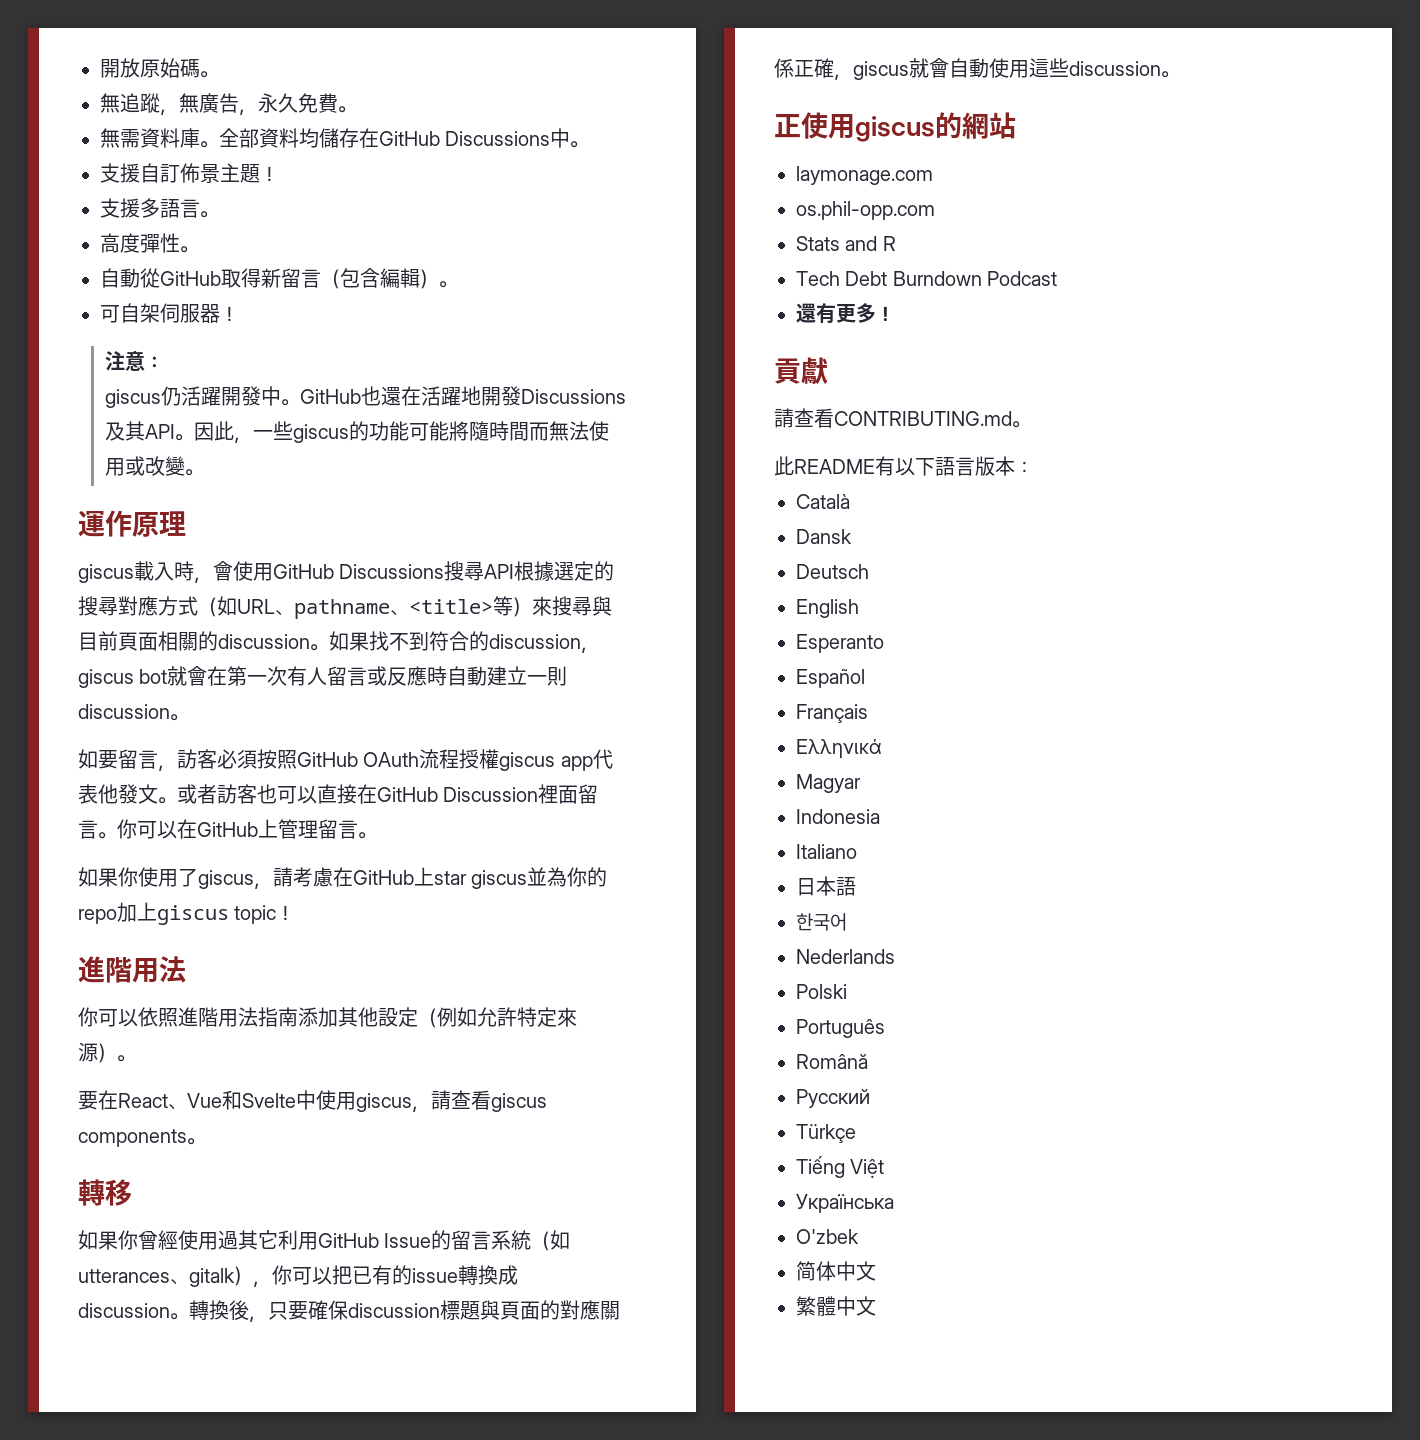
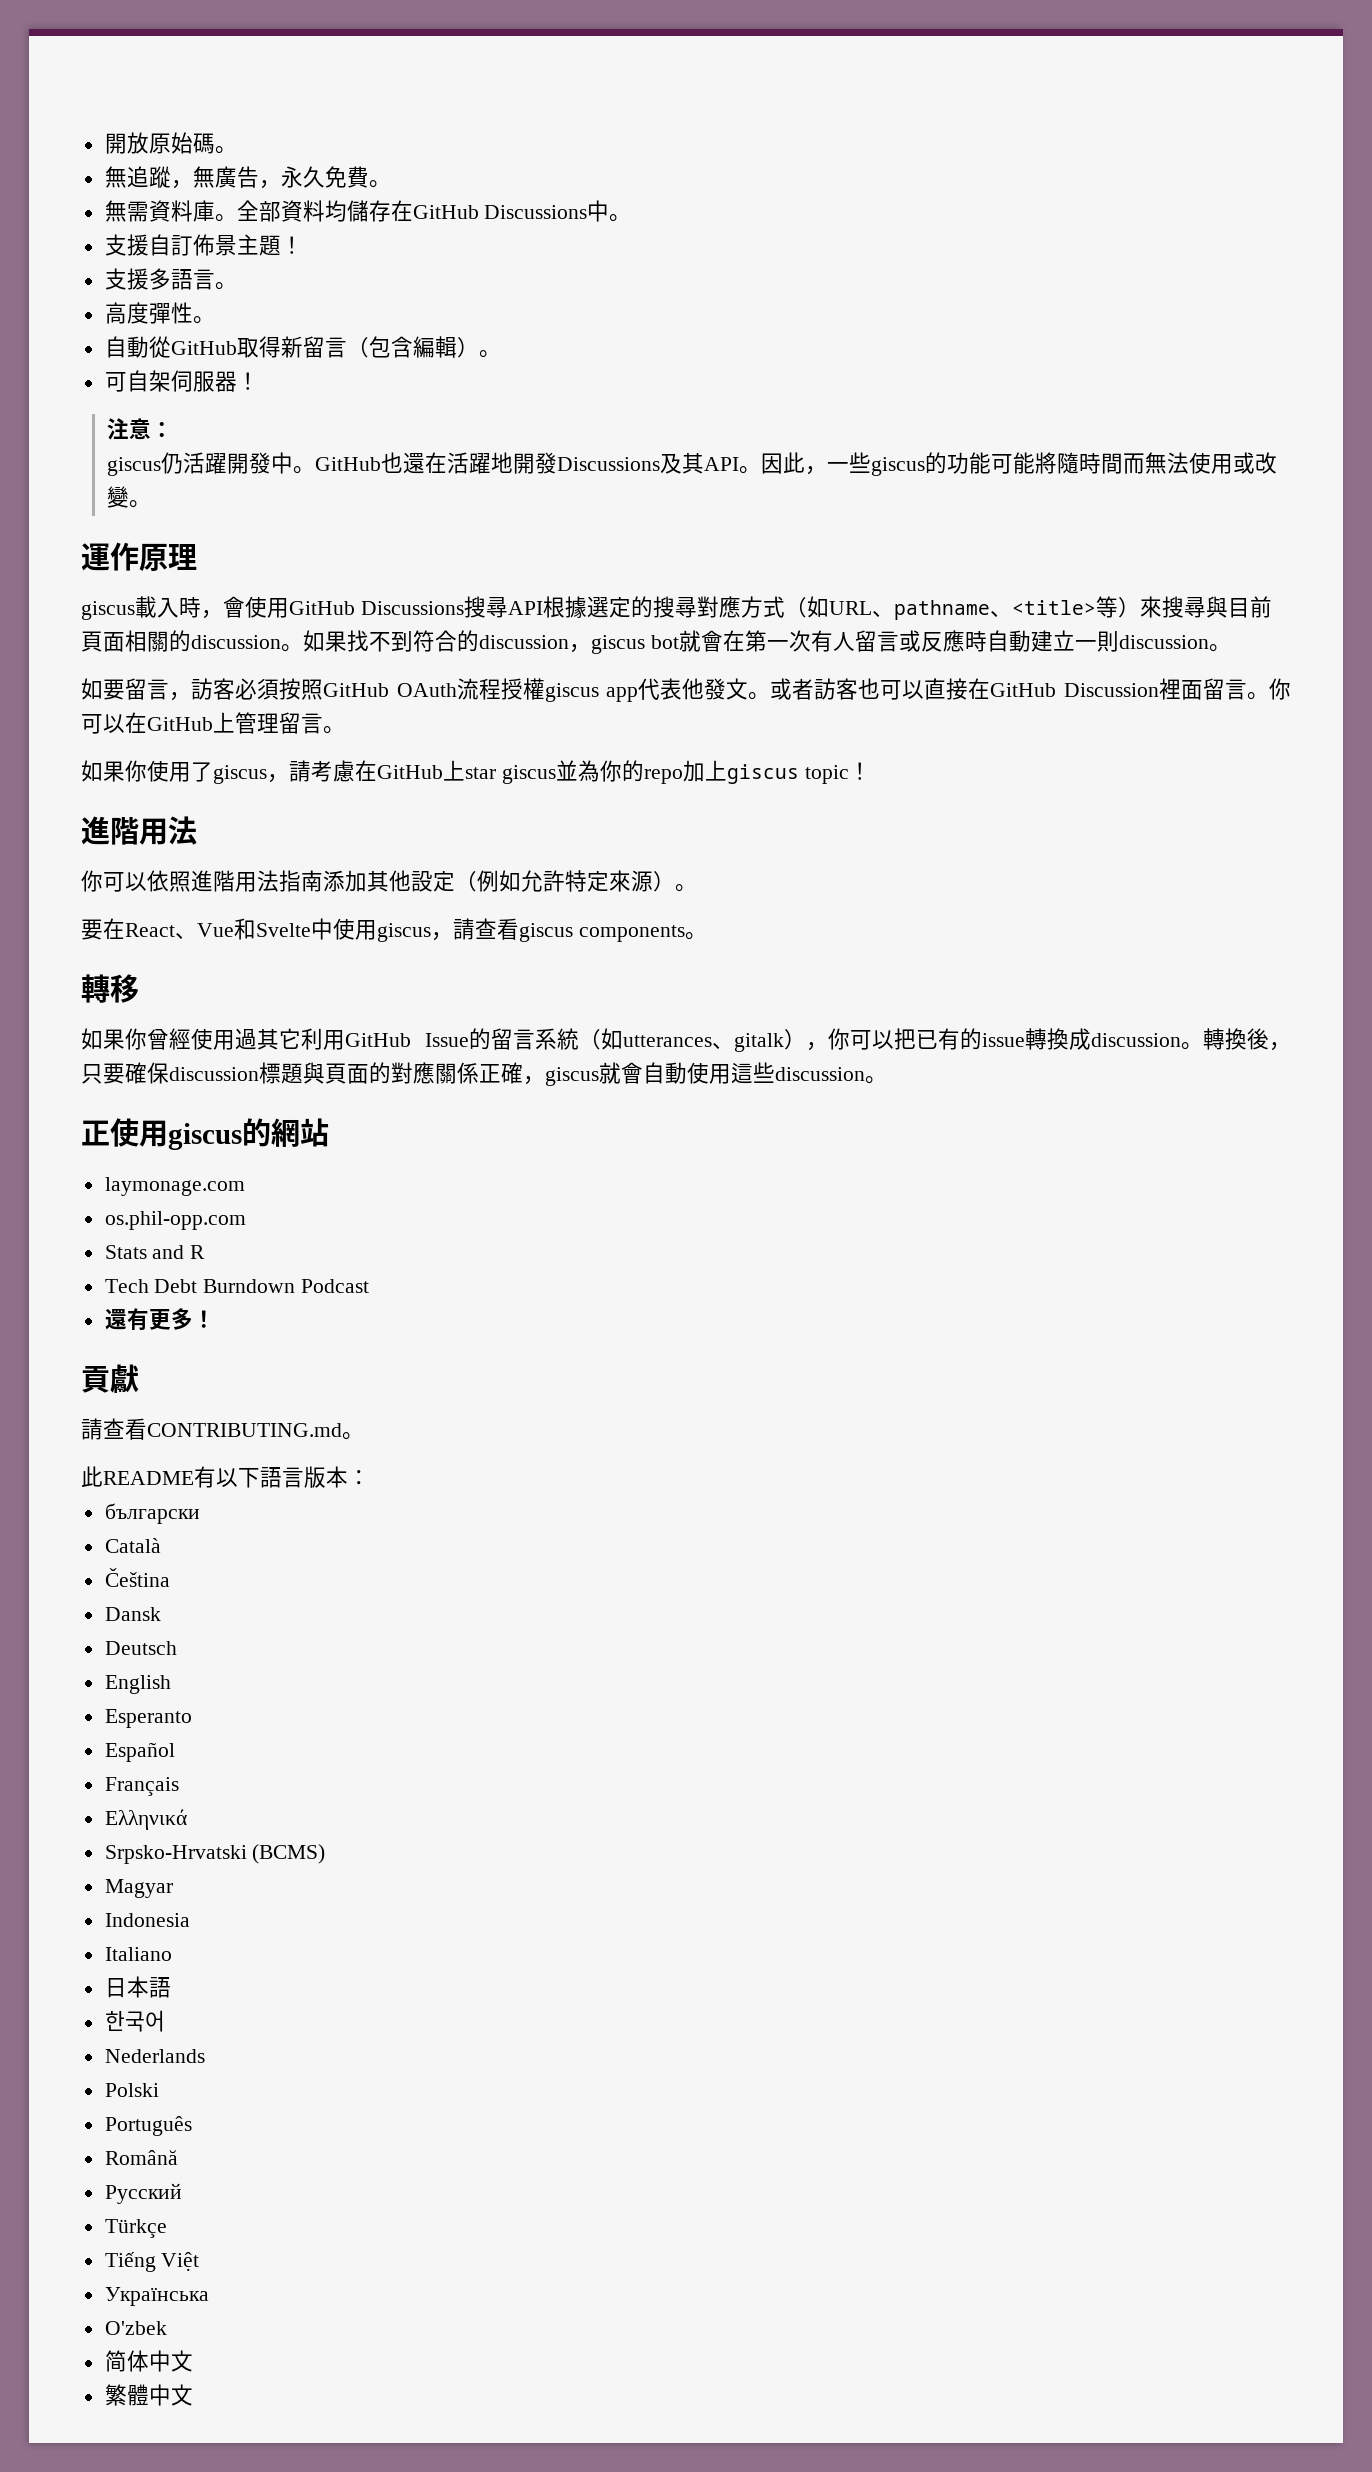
(1034, 467) none -> [104,1503,200,1524] // български
(850, 501) none -> [104,1568,170,1587] // Čeština
(882, 749) none -> [104,1844,326,1864] // Srpsko-Hrvatski (BCMS)

